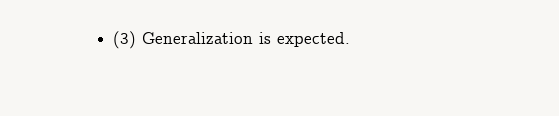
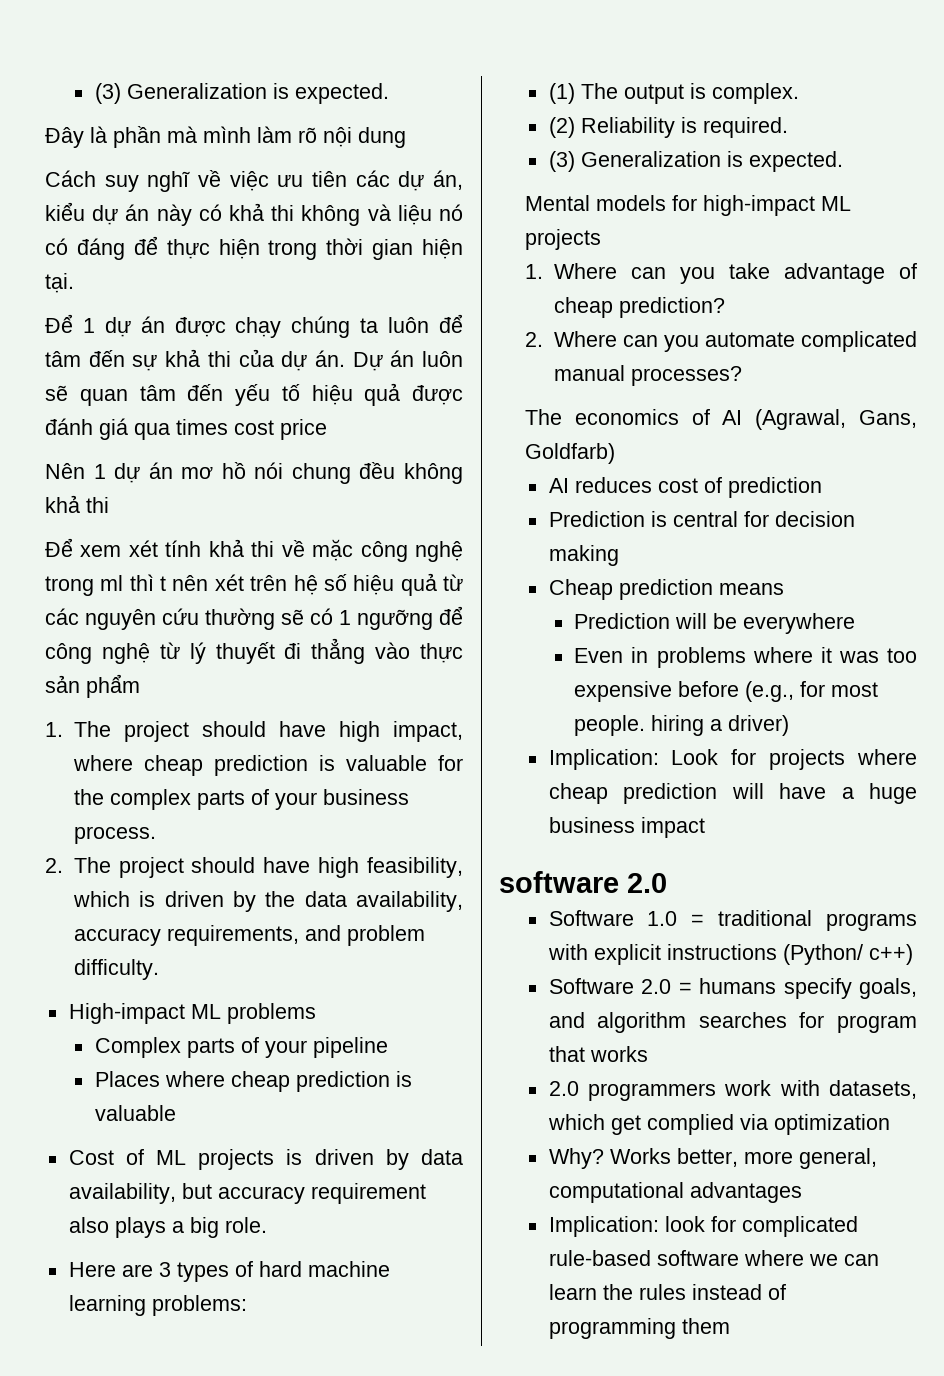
[112,31,350,49] (3) Generalization is expected. -> [94,83,389,104] [45,126,406,148] [45,170,463,192] [45,202,463,226] [45,236,463,260] [45,273,74,293] [45,314,464,338] [45,349,463,371] [45,383,463,406] [45,418,327,440] [45,462,463,484] [45,495,109,513] [45,538,464,562] [45,573,464,596] [45,606,463,630] [45,638,463,664] [45,674,140,698] [45,721,464,742] [72,755,464,776] [73,789,409,810] [73,826,156,844] [45,857,463,878] [72,891,463,912] [73,925,425,946] [73,959,159,980] [68,1003,316,1024] [94,1037,388,1058] [94,1071,412,1092] [94,1105,176,1121] [68,1149,463,1170] [68,1183,426,1204] [68,1217,267,1238] [68,1261,390,1282] [68,1295,247,1316] [548,83,799,104] [548,117,788,138] [548,151,843,172] [524,195,851,216] [524,229,601,250] [524,263,917,284] [553,297,725,318] [524,331,917,352] [553,365,742,386] [524,409,917,430] [524,443,615,464] [548,477,822,498] [548,511,855,527] [548,545,619,566] [548,579,784,600] [574,613,856,634] [574,647,917,668] [574,681,879,702] [574,715,790,736] [548,749,917,770] [548,783,917,804] [548,817,705,838] [499,871,667,893] [548,910,917,931] [547,944,913,965] [548,978,918,999] [548,1012,917,1033] [548,1046,648,1062] [548,1080,917,1101] [547,1114,890,1135] [548,1148,877,1169] [548,1182,802,1203] [548,1216,858,1237] [548,1250,879,1266] [548,1284,786,1300] [548,1318,730,1339] (3) Generalization is expected. // Đây là phần mà mình làm rõ nội dung // Cách suy nghĩ về việc ưu tiên các dự án, kiểu dự án này có khả thi không và liệu nó có đáng để thực hiện trong thời gian hiện tại. // Để 1 dự án được chạy chúng ta luôn để tâm đến sự khả thi của dự án. Dự án luôn sẽ quan tâm đến yếu tố hiệu quả được đánh giá qua times cost price // Nên 1 dự án mơ hồ nói chung đều không khả thi // Để xem xét tính khả thi về mặc công nghệ trong ml thì t nên xét trên hệ số hiệu quả từ các nguyên cứu thường sẽ có 1 ngưỡng để công nghệ từ lý thuyết đi thẳng vào thực sản phẩm // 1. The project should have high impact, where cheap prediction is valuable for the complex parts of your business process. // 2. The project should have high feasibility, which is driven by the data availability, accuracy requirements, and problem difficulty. // High-impact ML problems // Complex parts of your pipeline // Places where cheap prediction is valuable // Cost of ML projects is driven by data availability, but accuracy requirement also plays a big role. // Here are 3 types of hard machine learning problems: // (1) The output is complex. // (2) Reliability is required. // (3) Generalization is expected. // Mental models for high-impact ML projects // 1. Where can you take advantage of cheap prediction? // 2. Where can you automate complicated manual processes? // The economics of AI (Agrawal, Gans, Goldfarb) // AI reduces cost of prediction // Prediction is central for decision making // Cheap prediction means // Prediction will be everywhere // Even in problems where it was too expensive before (e.g., for most people. hiring a driver) // Implication: Look for projects where cheap prediction will have a huge business impact // software 2.0 // Software 1.0 = traditional programs with explicit instructions (Python/ c++) // Software 2.0 = humans specify goals, and algorithm searches for program that works // 2.0 programmers work with datasets, which get complied via optimization // Why? Works better, more general, computational advantages // Implication: look for complicated rule-based software where we can learn the rules instead of programming them

